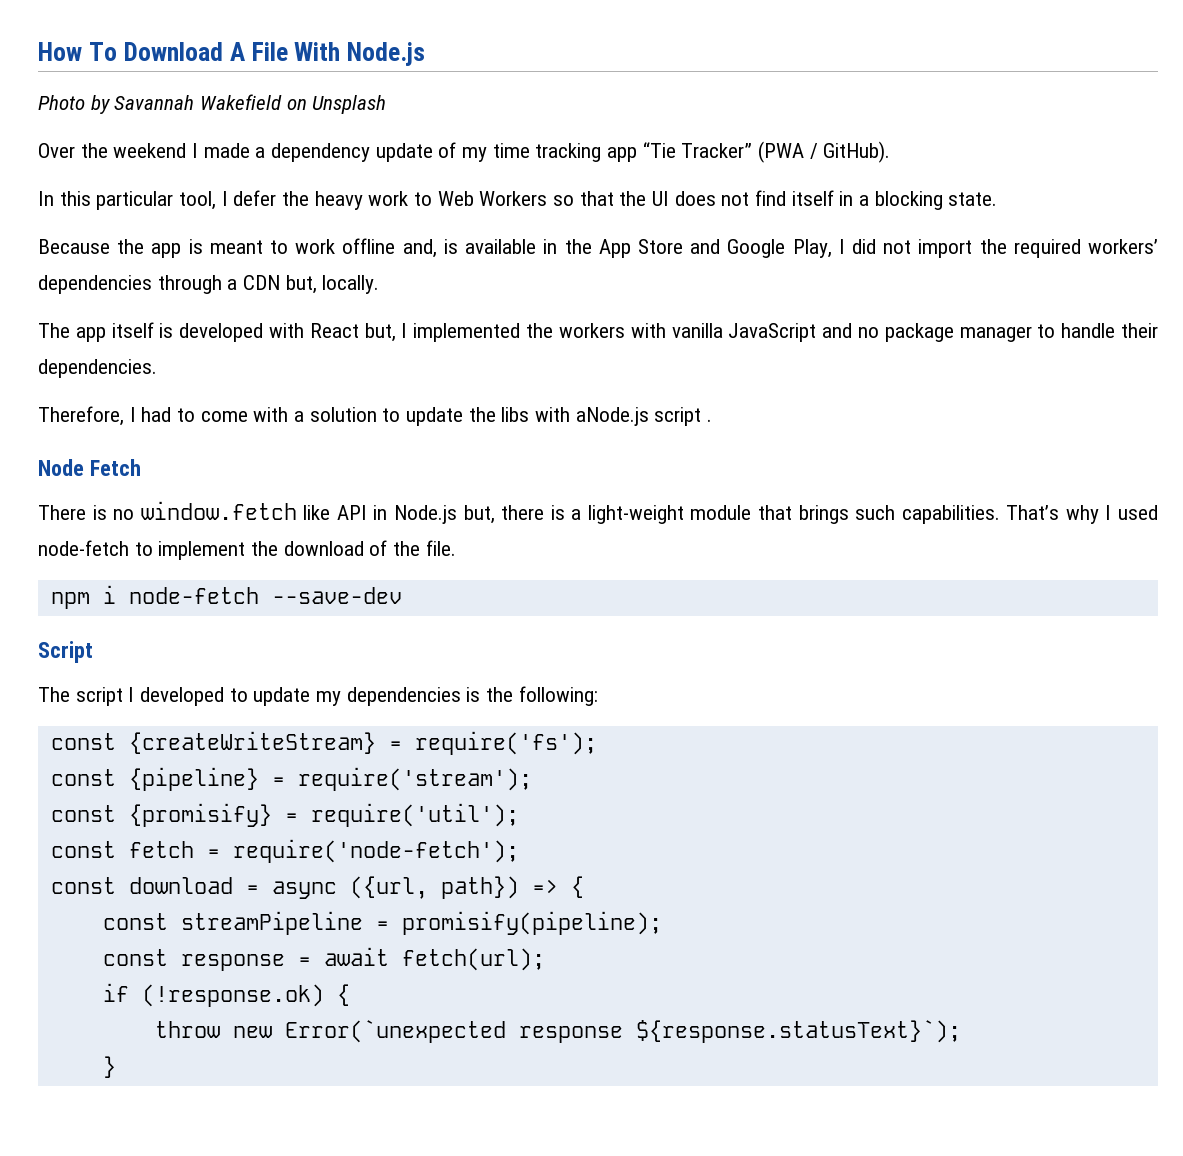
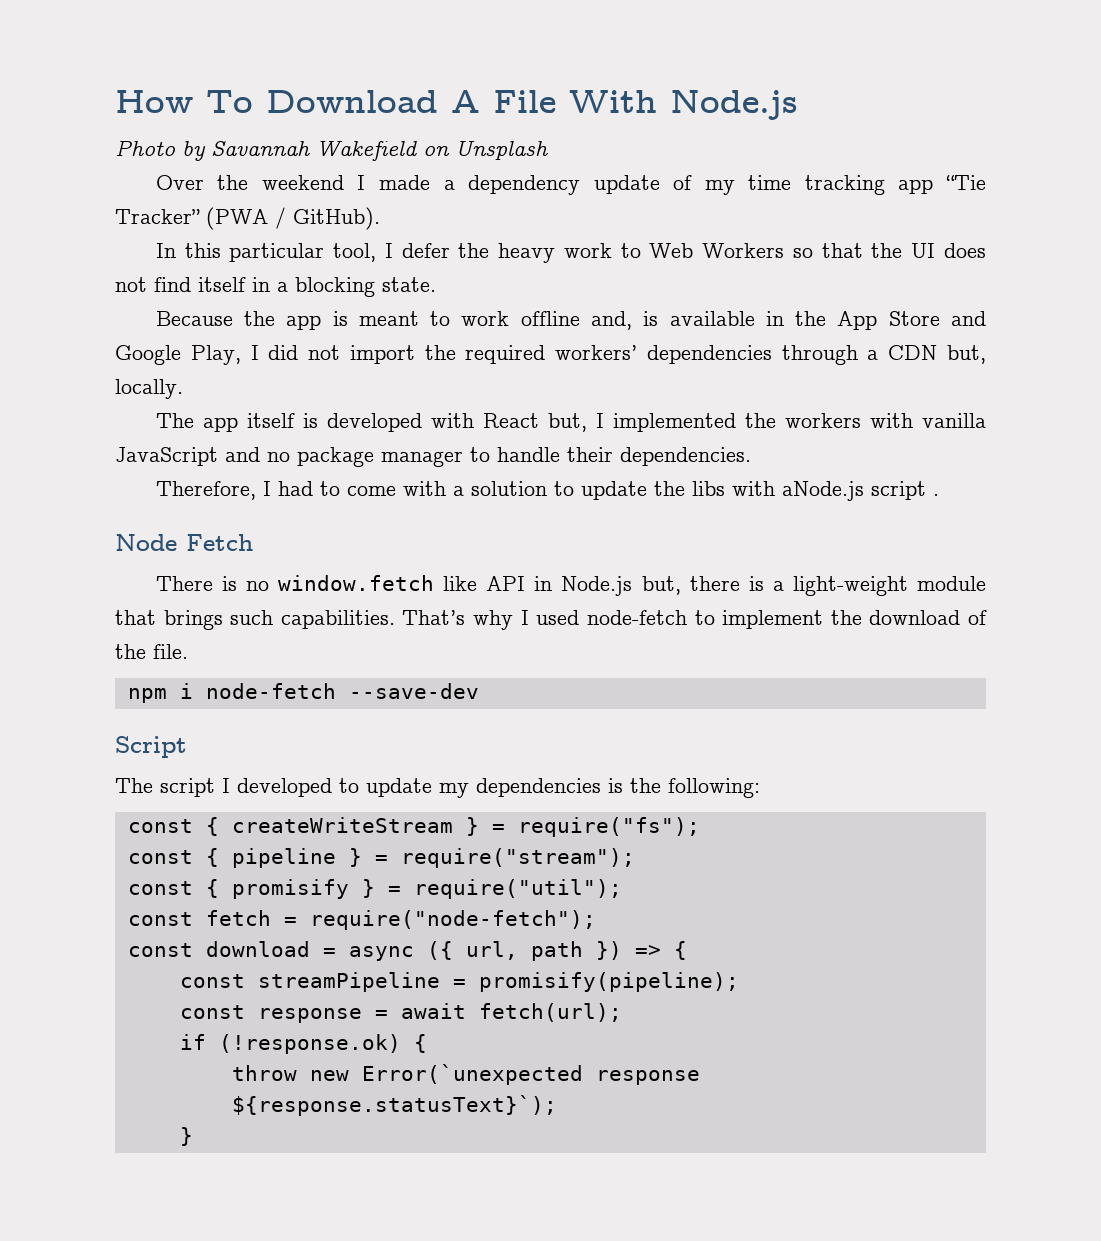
[128,731,597,755] [50,767,532,791] [50,803,519,827] {createWriteStream} = require('fs'); // const {pipeline} = require('stream'); // const {promisify} = require('util'); -> [205,817,700,837] [127,848,635,868] [127,879,622,899] { createWriteStream } = require("fs"); // const { pipeline } = require("stream"); // const { promisify } = require("util");
[232,839,519,863] require('node-fetch'); -> [309,910,596,930] require("node-fetch");
[349,876,519,899] ({url, path}) -> [426,941,622,961] ({ url, path })

